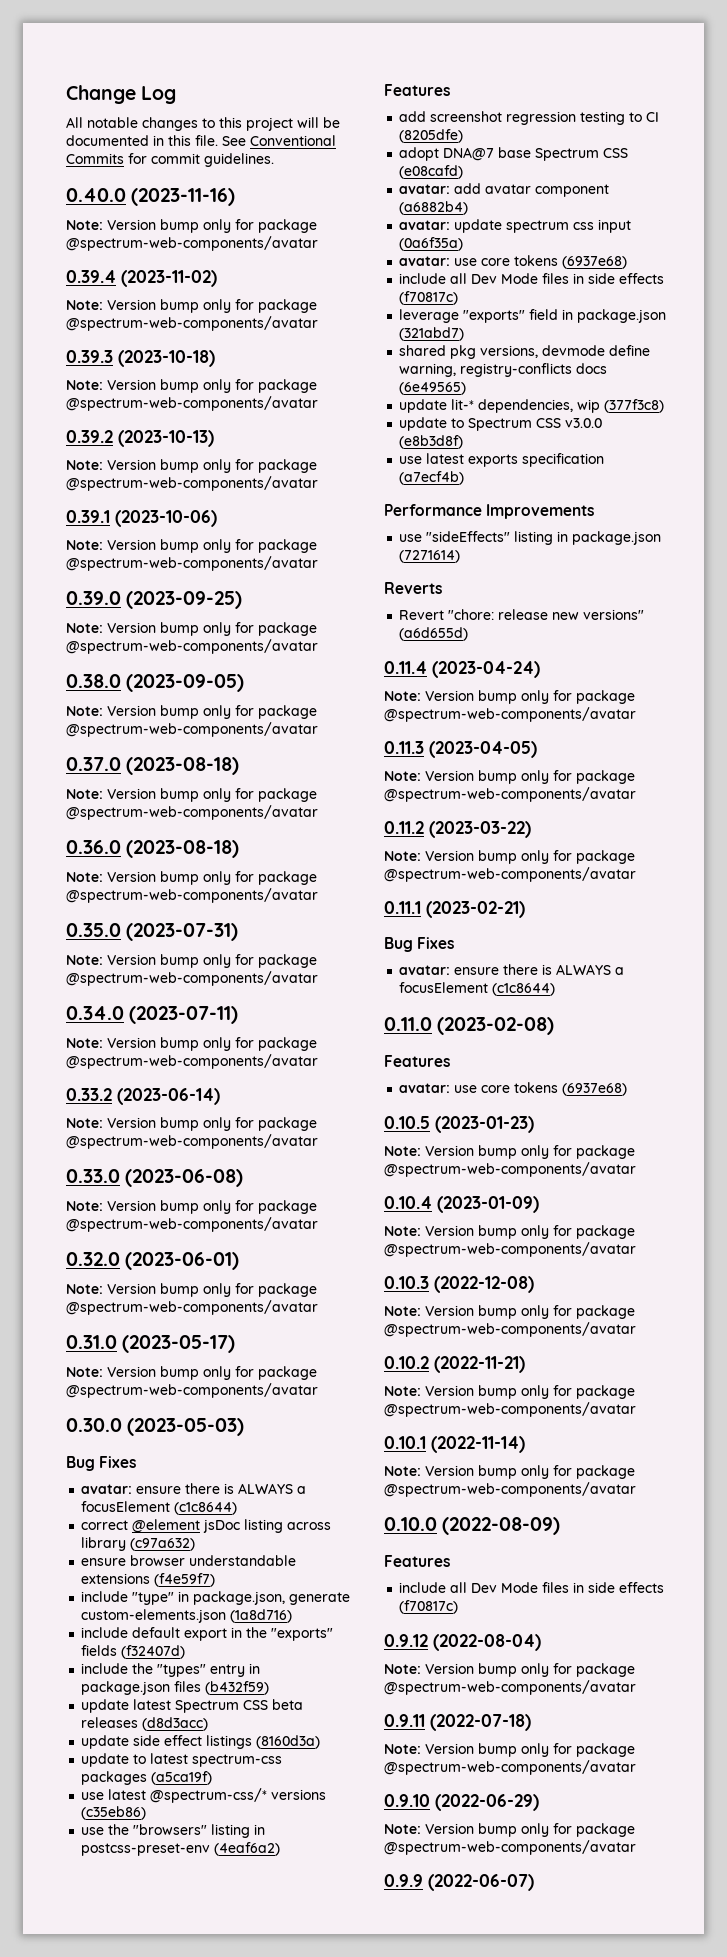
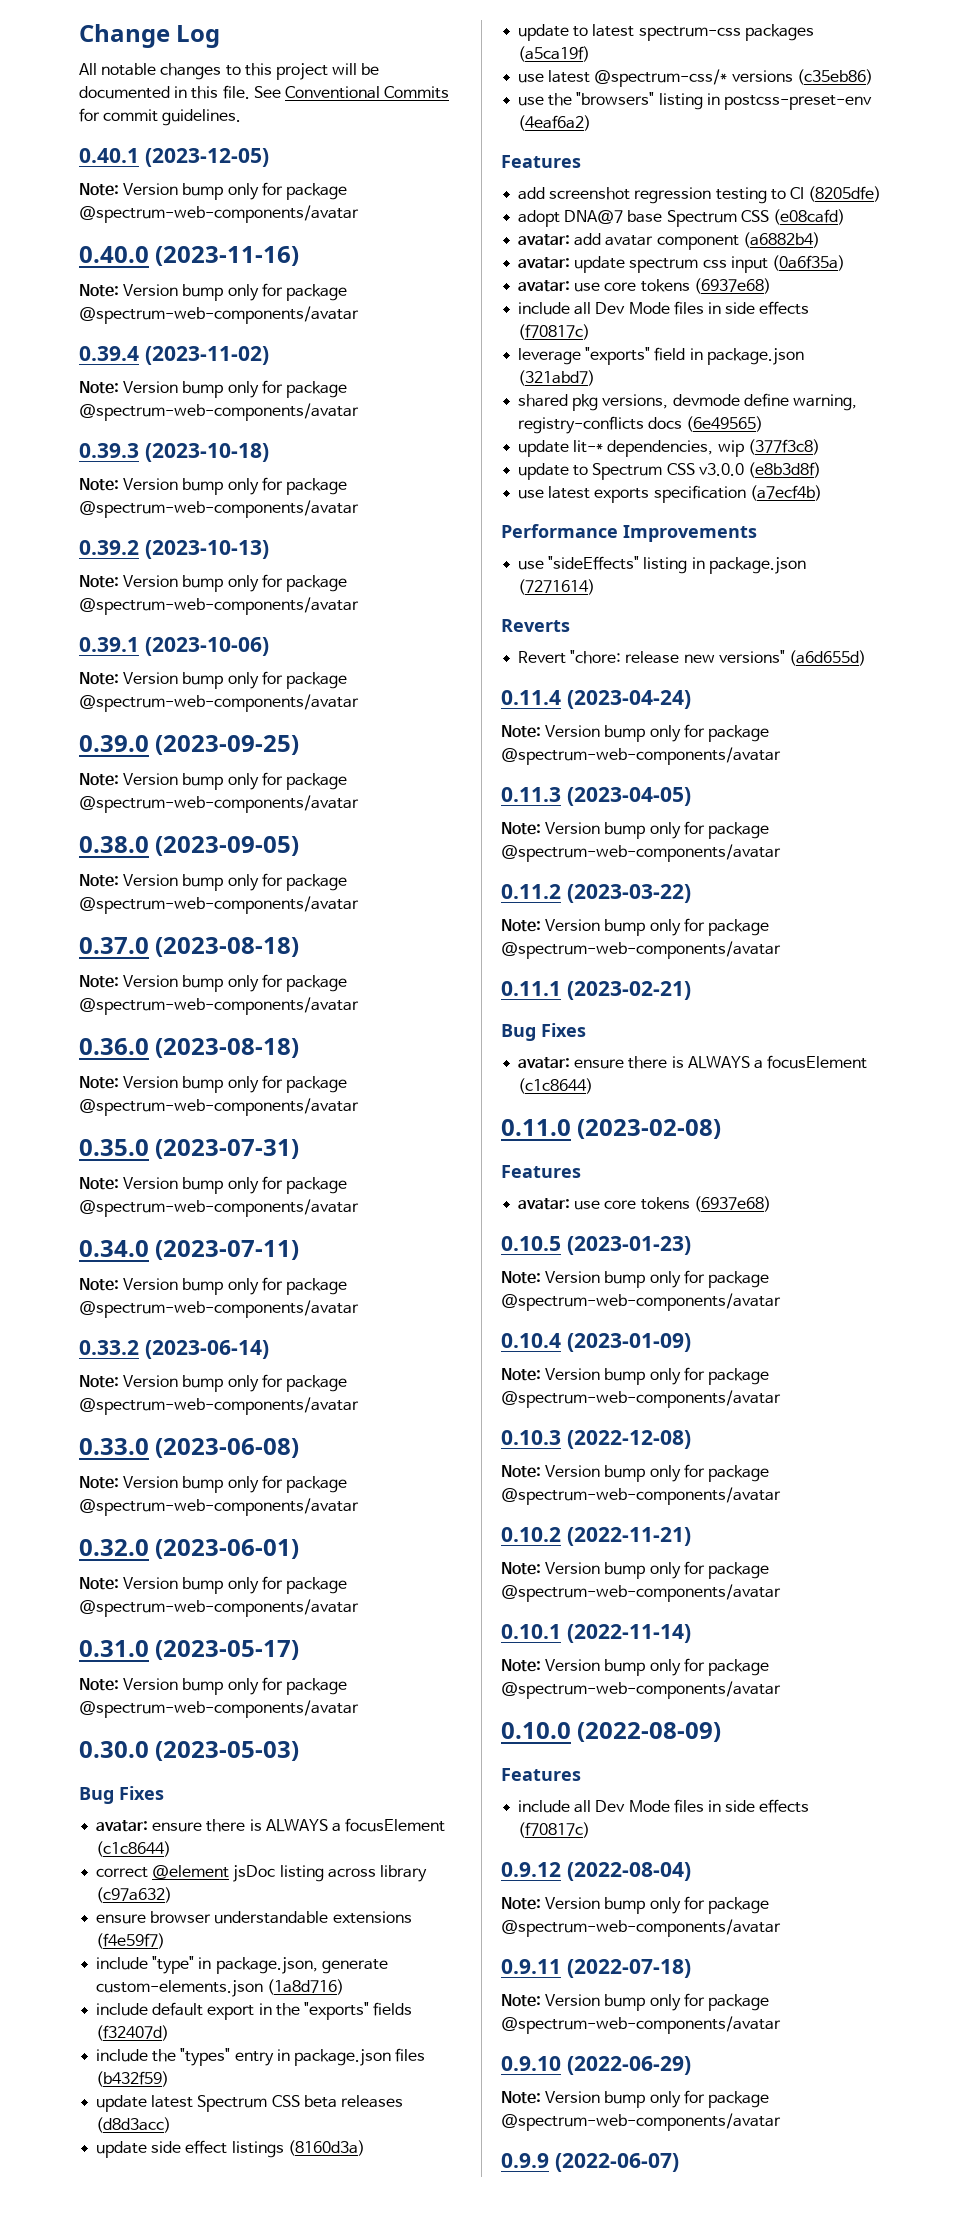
(274, 160) none -> [79,148,269,167] [79,182,347,200] [79,205,359,223] // 0.40.1 (2023-12-05) // Note: Version bump only for package @spectrum-web-components/avatar

